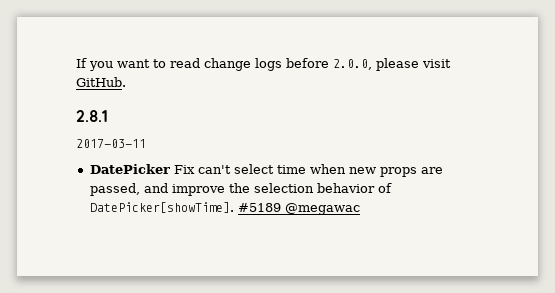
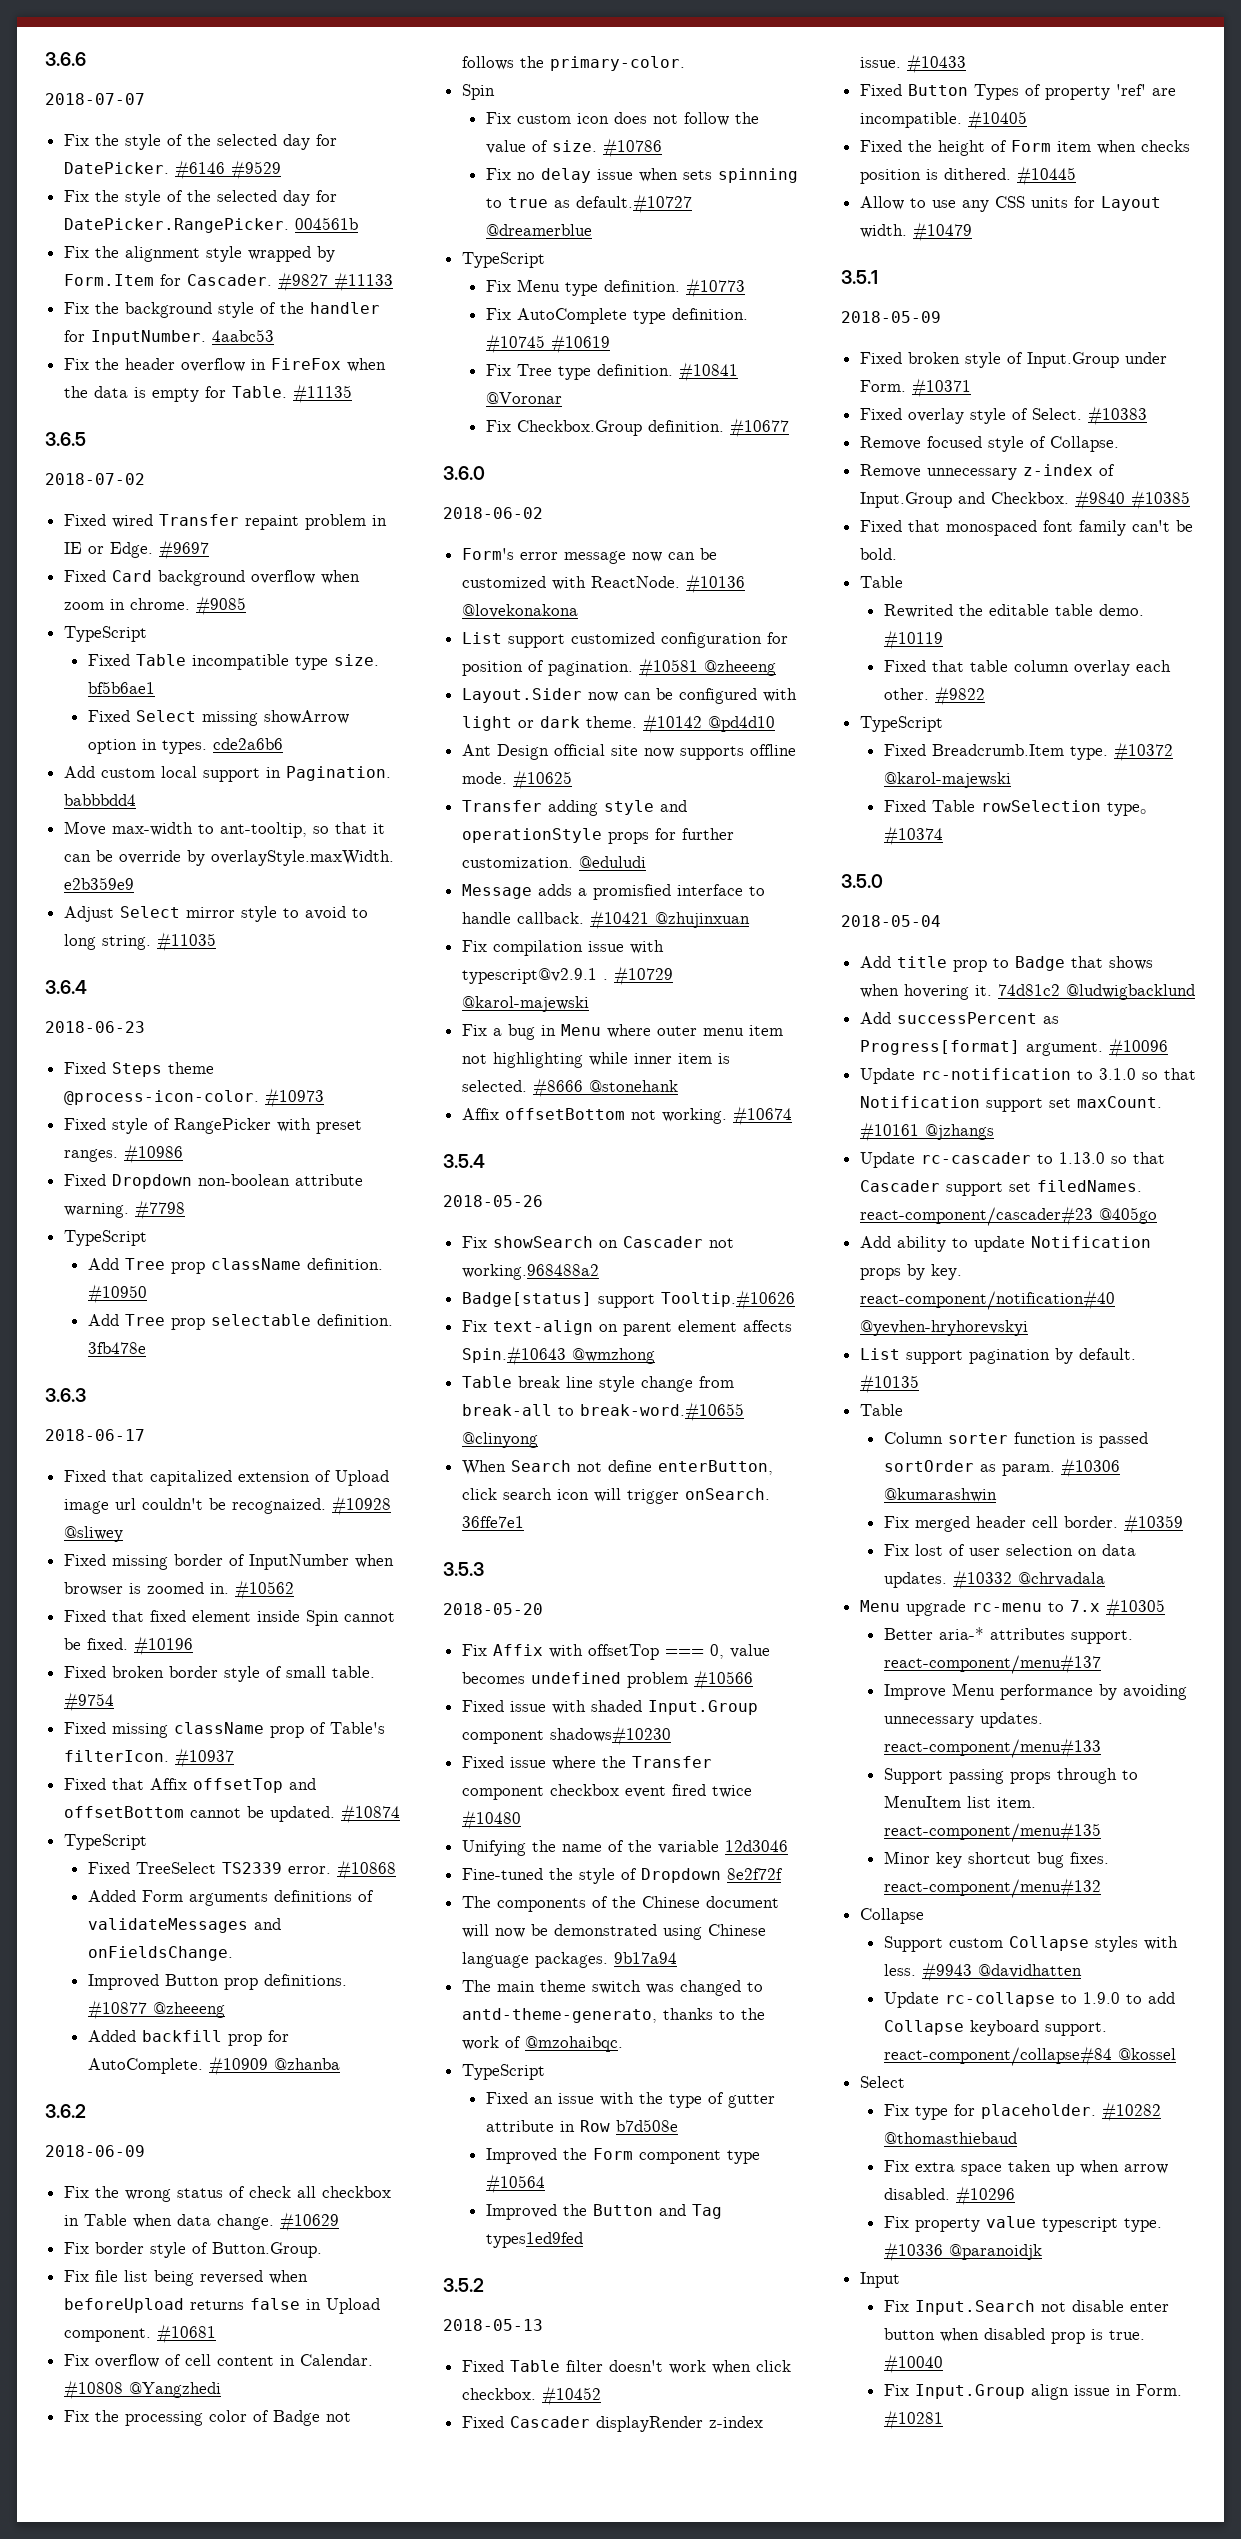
[76,58,451,71] [76,77,126,87] [76,110,108,122] [76,139,146,148] [89,164,443,177] [89,183,392,196] [89,202,360,215] If you want to read change logs before 2.0.0, please visit GitHub. // 2.8.1 // 2017-03-11 // DatePicker Fix can't select time when new props are passed, and improve the selection behavior of DatePicker[showTime]. #5189 @megawac -> [45,52,86,66] [45,93,145,105] [63,134,337,150] [63,160,281,180] [63,190,337,206] [63,217,358,233] [63,246,335,262] [63,272,393,292] [63,302,380,318] [63,329,274,345] [63,358,386,372] [63,384,352,404] [45,432,86,446] [45,473,145,485] [63,514,387,530] [63,540,209,560] [63,570,360,586] [63,596,246,616] [63,626,147,642] [87,654,379,670] [87,681,155,694] [87,710,349,726] [87,738,283,754] [63,766,391,782] [63,794,136,806] [63,821,385,838] [63,850,394,866] [63,877,134,890] [63,906,368,922] [63,932,216,952] [45,980,87,994] [45,1021,145,1033] [63,1062,214,1077] [63,1088,324,1108] [63,1118,362,1134] [63,1144,183,1164] [63,1174,363,1189] [63,1200,185,1220] [63,1230,147,1246] [87,1258,383,1274] [87,1284,147,1304] [87,1314,393,1330] [87,1342,146,1354] [45,1388,86,1402] [45,1429,145,1441] [63,1470,389,1486] [63,1496,391,1516] [63,1526,123,1542] [63,1554,394,1570] [63,1580,294,1600] [63,1610,395,1626] [63,1636,193,1656] [63,1666,375,1682] [63,1692,114,1712] [63,1722,385,1738] [63,1748,234,1768] [63,1778,316,1793] [63,1804,400,1824] [63,1834,147,1850] [87,1860,396,1880] [87,1890,374,1906] [87,1918,281,1933] [87,1946,233,1961] [87,1974,347,1990] [87,2000,225,2020] [87,2030,289,2046] [87,2056,340,2076] [45,2104,86,2118] [45,2145,145,2157] [63,2186,391,2202] [63,2212,339,2232] [63,2242,322,2258] [63,2270,308,2286] [63,2298,380,2314] [63,2324,216,2344] [63,2354,373,2368] [63,2380,221,2400] [63,2410,351,2426] [461,56,685,71] [461,84,495,100] [485,112,759,126] [485,138,662,158] [485,168,798,183] [485,194,692,214] [485,224,592,236] [461,252,545,268] [485,278,745,298] [485,308,748,324] [485,334,610,354] [485,362,738,382] [485,392,562,404] [485,418,789,438] [443,466,485,480] [443,507,543,519] [461,548,717,564] [461,574,745,594] [461,604,578,618] [461,632,788,648] [461,658,776,678] [461,688,797,704] [461,714,775,734] [461,744,796,760] [461,770,572,790] [461,800,687,816] [461,828,734,844] [461,856,646,868] [461,884,765,900] [461,910,750,930] [461,940,664,956] [461,966,673,986] [461,996,589,1012] [461,1024,783,1040] [461,1052,730,1068] [461,1078,678,1098] [461,1106,792,1126] [443,1154,485,1168] [443,1195,543,1207] [461,1236,734,1248] [461,1264,599,1280] [461,1290,795,1310] [461,1320,792,1336] [461,1346,655,1366] [461,1376,734,1392] [461,1402,744,1422] [461,1432,538,1448] [461,1460,773,1475] [461,1488,770,1504] [461,1516,524,1528] [443,1562,484,1576] [443,1603,543,1615] [461,1644,770,1660] [461,1670,753,1690] [461,1700,758,1715] [461,1726,671,1746] [461,1756,712,1770] [461,1784,752,1800] [461,1810,521,1830] [461,1840,788,1856] [461,1868,783,1884] [461,1896,779,1912] [461,1924,766,1940] [461,1952,677,1968] [461,1980,763,1996] [461,2008,765,2023] [461,2036,623,2052] [461,2064,545,2080] [485,2092,775,2108] [485,2119,678,2132] [485,2148,760,2164] [485,2174,545,2194] [485,2204,722,2220] [485,2232,583,2248] [443,2278,484,2292] [443,2319,543,2331] [461,2360,791,2374] [461,2386,601,2406] [461,2416,763,2432] [859,54,966,74] [859,84,1176,100] [859,110,1027,130] [859,140,1190,156] [859,166,1076,186] [859,196,1161,212] [859,222,972,242] [841,270,878,284] [841,311,941,323] [859,352,1167,368] [859,378,971,398] [859,406,1147,426] [859,436,1119,452] [859,464,1115,480] [859,490,1190,510] [859,520,1193,536] [859,548,897,560] [859,576,903,588] [883,604,1144,618] [883,630,943,650] [883,660,1171,676] [883,686,985,706] [859,716,943,732] [883,742,1173,762] [883,772,1011,788] [883,800,1157,816] [883,826,943,846] [841,874,883,888] [841,915,941,927] [859,956,1153,972] [859,984,1195,1000] [859,1012,1059,1024] [859,1038,1168,1058] [859,1068,1196,1084] [859,1096,1162,1112] [859,1122,994,1142] [859,1152,1165,1168] [859,1180,1142,1196] [859,1206,1157,1226] [859,1236,1151,1252] [859,1264,962,1280] [859,1290,1115,1310] [859,1320,1028,1336] [859,1348,1136,1364] [859,1374,919,1394] [859,1404,903,1416] [883,1432,1148,1448] [883,1458,1120,1478] [883,1488,997,1502] [883,1514,1183,1534] [883,1544,1136,1556] [883,1570,1105,1590] [859,1598,1165,1618] [883,1627,1133,1644] [883,1654,1101,1674] [883,1683,1187,1700] [883,1712,1043,1728] [883,1738,1101,1758] [883,1768,1138,1784] [883,1795,1036,1808] [883,1822,1101,1842] [883,1851,1109,1868] [883,1878,1101,1898] [859,1908,924,1924] [883,1936,1178,1952] [883,1962,1082,1982] [883,1992,1175,2008] [883,2020,1107,2036] [883,2046,1176,2066] [859,2076,905,2088] [883,2102,1161,2122] [883,2132,1017,2144] [883,2160,1168,2176] [883,2186,1015,2206] [883,2216,1162,2232] [883,2242,1042,2262] [859,2272,900,2288] [883,2300,1169,2315] [883,2328,1145,2344] [883,2354,943,2374] [883,2384,1182,2400] [883,2410,943,2430] 3.6.6 // 2018-07-07 // Fix the style of the selected day for DatePicker. #6146 #9529 // Fix the style of the selected day for DatePicker.RangePicker. 004561b // Fix the alignment style wrapped by Form.Item for Cascader. #9827 #11133 // Fix the background style of the handler for InputNumber. 4aabc53 // Fix the header overflow in FireFox when the data is empty for Table. #11135 // 3.6.5 // 2018-07-02 // Fixed wired Transfer repaint problem in IE or Edge. #9697 // Fixed Card background overflow when zoom in chrome. #9085 // TypeScript // Fixed Table incompatible type size. bf5b6ae1 // Fixed Select missing showArrow option in types. cde2a6b6 // Add custom local support in Pagination. babbbdd4 // Move max-width to ant-tooltip, so that it can be override by overlayStyle.maxWidth. e2b359e9 // Adjust Select mirror style to avoid to long string. #11035 // 3.6.4 // 2018-06-23 // Fixed Steps theme @process-icon-color. #10973 // Fixed style of RangePicker with preset ranges. #10986 // Fixed Dropdown non-boolean attribute warning. #7798 // TypeScript // Add Tree prop className definition. #10950 // Add Tree prop selectable definition. 3fb478e // 3.6.3 // 2018-06-17 // Fixed that capitalized extension of Upload image url couldn't be recognaized. #10928 @sliwey // Fixed missing border of InputNumber when browser is zoomed in. #10562 // Fixed that fixed element inside Spin cannot be fixed. #10196 // Fixed broken border style of small table. #9754 // Fixed missing className prop of Table's filterIcon. #10937 // Fixed that Affix offsetTop and offsetBottom cannot be updated. #10874 // TypeScript // Fixed TreeSelect TS2339 error. #10868 // Added Form arguments definitions of validateMessages and onFieldsChange. // Improved Button prop definitions. #10877 @zheeeng // Added backfill prop for AutoComplete. #10909 @zhanba // 3.6.2 // 2018-06-09 // Fix the wrong status of check all checkbox in Table when data change. #10629 // Fix border style of Button.Group. // Fix file list being reversed when beforeUpload returns false in Upload component. #10681 // Fix overflow of cell content in Calendar. #10808 @Yangzhedi // Fix the processing color of Badge not follows the primary-color. // Spin // Fix custom icon does not follow the value of size. #10786 // Fix no delay issue when sets spinning to true as default.#10727 @dreamerblue // TypeScript // Fix Menu type definition. #10773 // Fix AutoComplete type definition. #10745 #10619 // Fix Tree type definition. #10841 @Voronar // Fix Checkbox.Group definition. #10677 // 3.6.0 // 2018-06-02 // Form's error message now can be customized with ReactNode. #10136 @lovekonakona // List support customized configuration for position of pagination. #10581 @zheeeng // Layout.Sider now can be configured with light or dark theme. #10142 @pd4d10 // Ant Design official site now supports offline mode. #10625 // Transfer adding style and operationStyle props for further customization. @eduludi // Message adds a promisfied interface to handle callback. #10421 @zhujinxuan // Fix compilation issue with typescript@v2.9.1 . #10729 @karol-majewski // Fix a bug in Menu where outer menu item not highlighting while inner item is selected. #8666 @stonehank // Affix offsetBottom not working. #10674 // 3.5.4 // 2018-05-26 // Fix showSearch on Cascader not working.968488a2 // Badge[status] support Tooltip.#10626 // Fix text-align on parent element affects Spin.#10643 @wmzhong // Table break line style change from break-all to break-word.#10655 @clinyong // When Search not define enterButton, click search icon will trigger onSearch. 36ffe7e1 // 3.5.3 // 2018-05-20 // Fix Affix with offsetTop === 0, value becomes undefined problem #10566 // Fixed issue with shaded Input.Group component shadows#10230 // Fixed issue where the Transfer component checkbox event fired twice #10480 // Unifying the name of the variable 12d3046 // Fine-tuned the style of Dropdown 8e2f72f // The components of the Chinese document will now be demonstrated using Chinese language packages. 9b17a94 // The main theme switch was changed to antd-theme-generato, thanks to the work of @mzohaibqc. // TypeScript // Fixed an issue with the type of gutter attribute in Row b7d508e // Improved the Form component type #10564 // Improved the Button and Tag types1ed9fed // 3.5.2 // 2018-05-13 // Fixed Table filter doesn't work when click checkbox. #10452 // Fixed Cascader displayRender z-index issue. #10433 // Fixed Button Types of property 'ref' are incompatible. #10405 // Fixed the height of Form item when checks position is dithered. #10445 // Allow to use any CSS units for Layout width. #10479 // 3.5.1 // 2018-05-09 // Fixed broken style of Input.Group under Form. #10371 // Fixed overlay style of Select. #10383 // Remove focused style of Collapse. // Remove unnecessary z-index of Input.Group and Checkbox. #9840 #10385 // Fixed that monospaced font family can't be bold. // Table // Rewrited the editable table demo. #10119 // Fixed that table column overlay each other. #9822 // TypeScript // Fixed Breadcrumb.Item type. #10372 @karol-majewski // Fixed Table rowSelection type。#10374 // 3.5.0 // 2018-05-04 // Add title prop to Badge that shows when hovering it. 74d81c2 @ludwigbacklund // Add successPercent as Progress[format] argument. #10096 // Update rc-notification to 3.1.0 so that Notification support set maxCount. #10161 @jzhangs // Update rc-cascader to 1.13.0 so that Cascader support set filedNames. react-component/cascader#23 @405go // Add ability to update Notification props by key. react-component/notification#40 @yevhen-hryhorevskyi // List support pagination by default. #10135 // Table // Column sorter function is passed sortOrder as param. #10306 @kumarashwin // Fix merged header cell border. #10359 // Fix lost of user selection on data updates. #10332 @chrvadala // Menu upgrade rc-menu to 7.x #10305 // Better aria-* attributes support. react-component/menu#137 // Improve Menu performance by avoiding unnecessary updates. react-component/menu#133 // Support passing props through to MenuItem list item. react-component/menu#135 // Minor key shortcut bug fixes. react-component/menu#132 // Collapse // Support custom Collapse styles with less. #9943 @davidhatten // Update rc-collapse to 1.9.0 to add Collapse keyboard support. react-component/collapse#84 @kossel // Select // Fix type for placeholder. #10282 @thomasthiebaud // Fix extra space taken up when arrow disabled. #10296 // Fix property value typescript type. #10336 @paranoidjk // Input // Fix Input.Search not disable enter button when disabled prop is true. #10040 // Fix Input.Group align issue in Form. #10281

